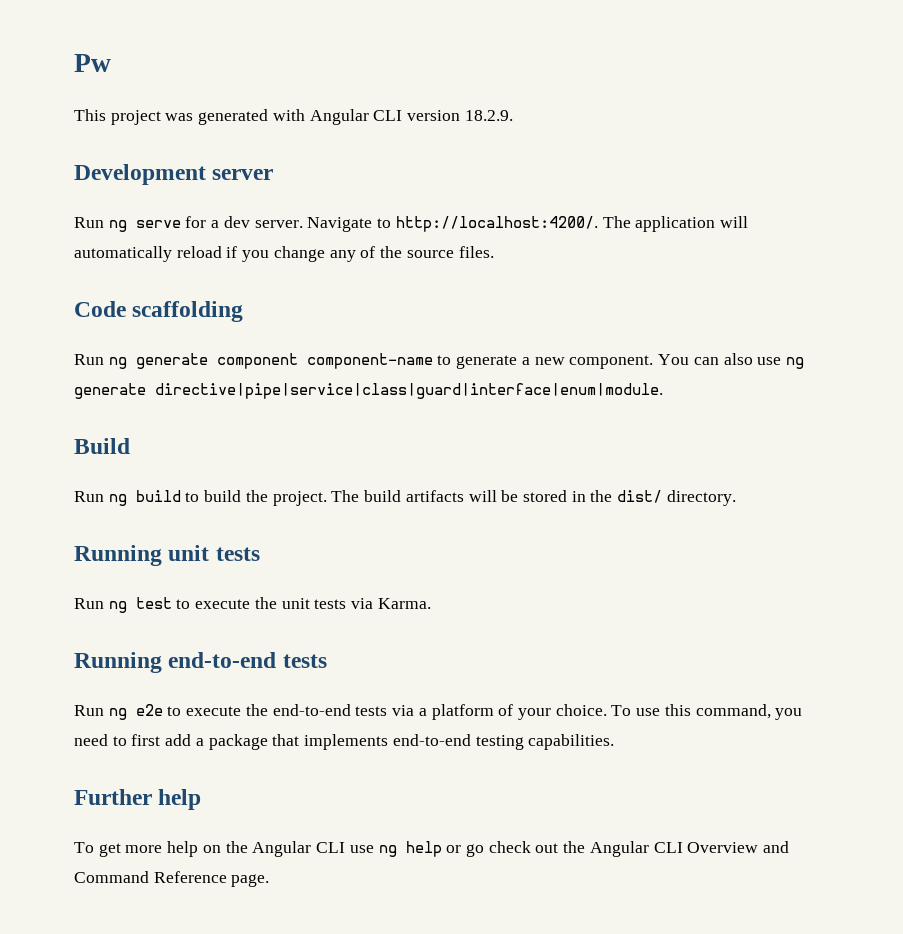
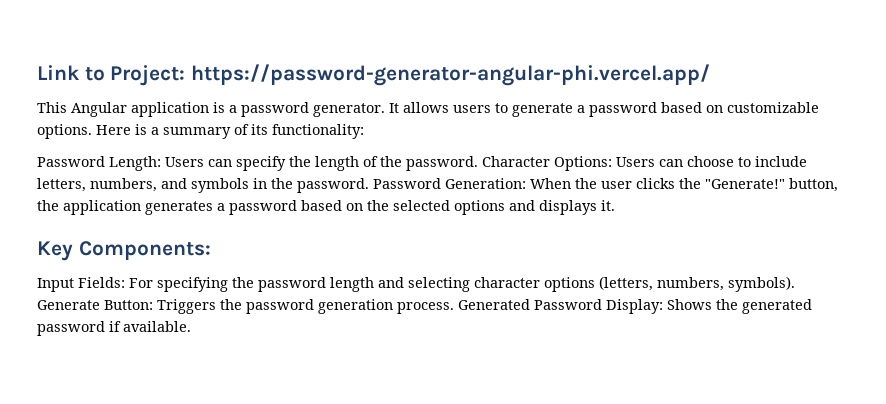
[74,54,111,72] [74,109,513,125] [74,164,274,185] [74,216,748,232] [74,246,494,262] [74,301,244,322] [74,353,804,369] [74,383,663,399] [74,438,130,454] [74,490,736,506] [74,545,260,566] [74,597,431,613] [74,652,327,673] [74,704,803,720] [74,734,615,750] [74,789,202,810] [74,841,790,857] [74,871,270,887] Pw // This project was generated with Angular CLI version 18.2.9. // Development server // Run ng serve for a dev server. Navigate to http://localhost:4200/. The application will automatically reload if you change any of the source files. // Code scaffolding // Run ng generate component component-name to generate a new component. You can also use ng generate directive|pipe|service|class|guard|interface|enum|module. // Build // Run ng build to build the project. The build artifacts will be stored in the dist/ directory. // Running unit tests // Run ng test to execute the unit tests via Karma. // Running end-to-end tests // Run ng e2e to execute the end-to-end tests via a platform of your choice. To use this command, you need to first add a package that implements end-to-end testing capabilities. // Further help // To get more help on the Angular CLI use ng help or go check out the Angular CLI Overview and Command Reference page. -> [37,64,711,86] [37,102,819,117] [37,124,364,139] [37,156,807,171] [37,178,838,193] [37,200,615,215] [37,241,211,261] [37,276,795,292] [37,299,812,314] [37,321,191,336] Link to Project: https://password-generator-angular-phi.vercel.app/ // This Angular application is a password generator. It allows users to generate a password based on customizable options. Here is a summary of its functionality: // Password Length: Users can specify the length of the password. Character Options: Users can choose to include letters, numbers, and symbols in the password. Password Generation: When the user clicks the "Generate!" button, the application generates a password based on the selected options and displays it. // Key Components: // Input Fields: For specifying the password length and selecting character options (letters, numbers, symbols). Generate Button: Triggers the password generation process. Generated Password Display: Shows the generated password if available.

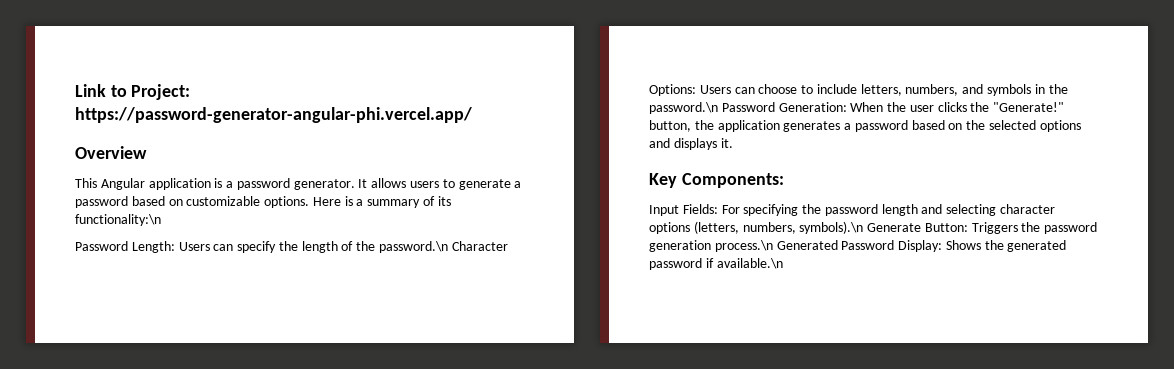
(711, 75) none -> [75,146,147,159] // Overview
[272,124,364,139] functionality: -> [75,214,161,226] functionality:\n
[406,156,478,171] password. -> [379,241,449,253] password.\n
[297,178,369,193] password. -> [649,102,718,114] password.\n
[728,276,795,292] symbols). -> [799,221,864,234] symbols).\n
[397,302,454,314] process. -> [714,240,773,252] process.\n
[123,321,191,332] available. -> [716,258,783,269] available.\n

